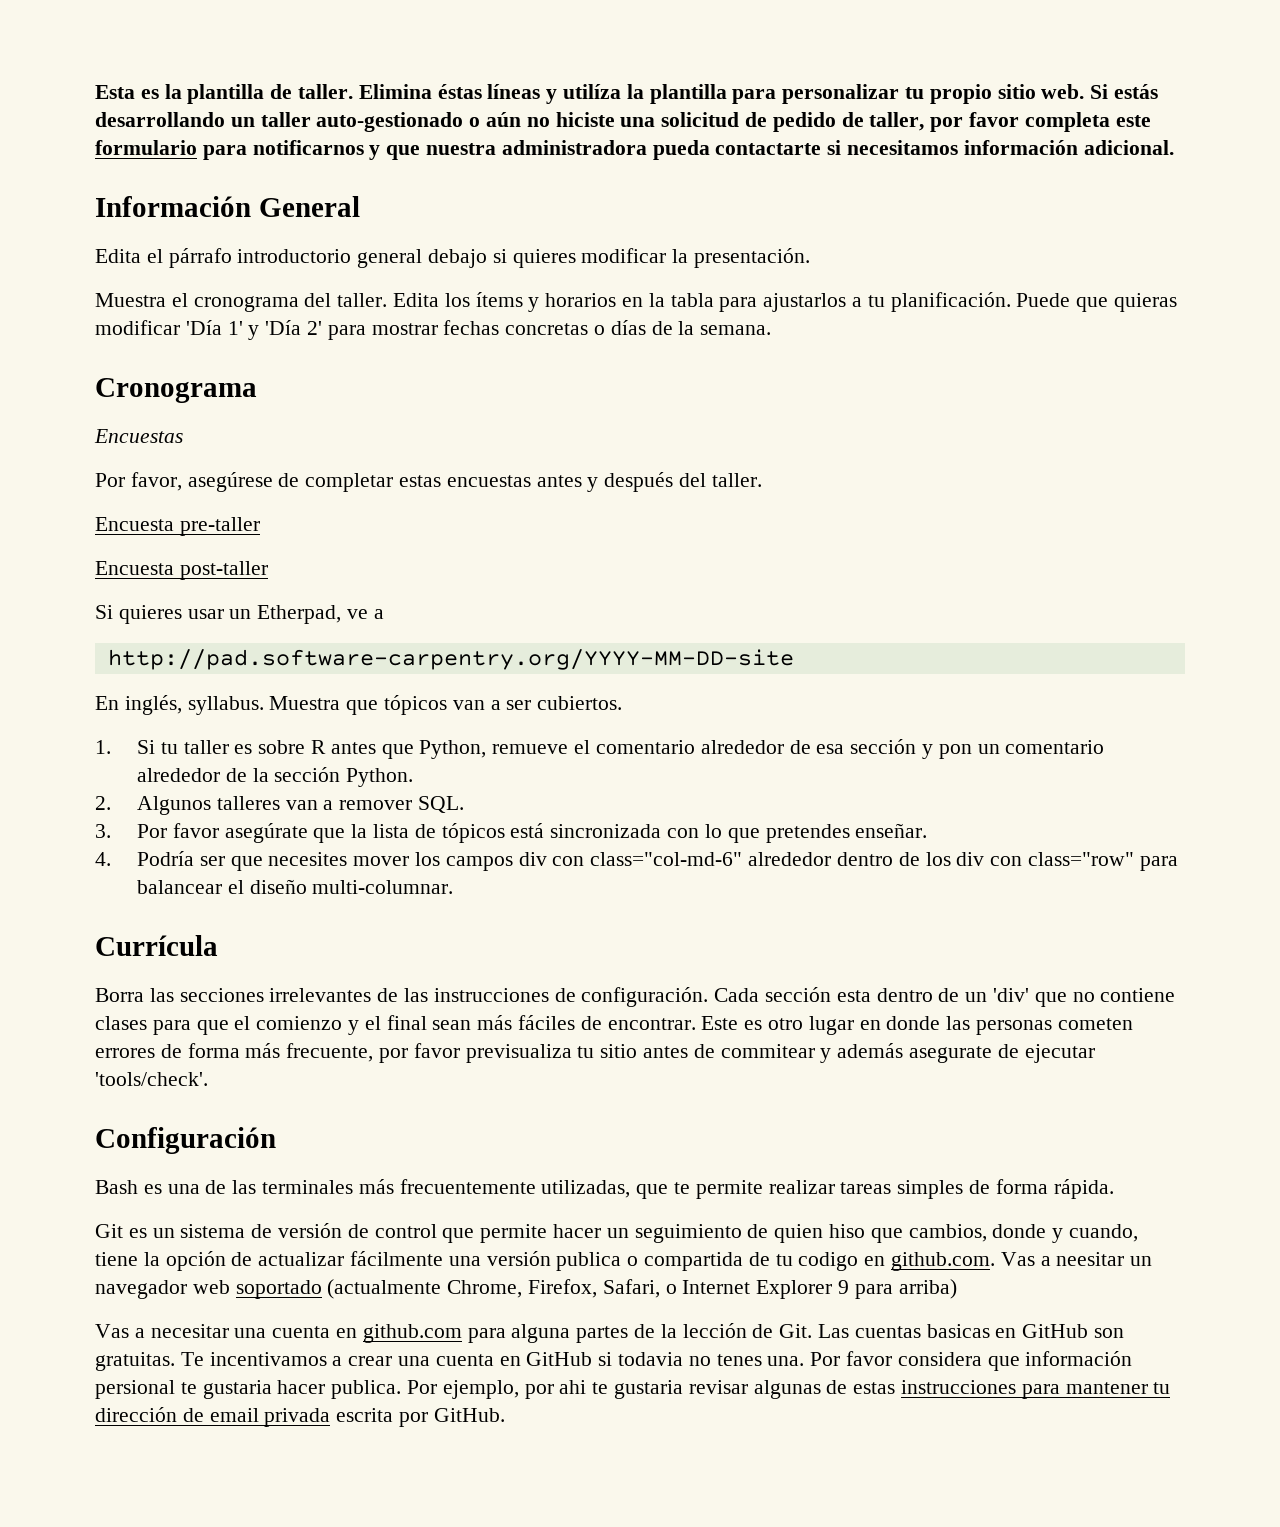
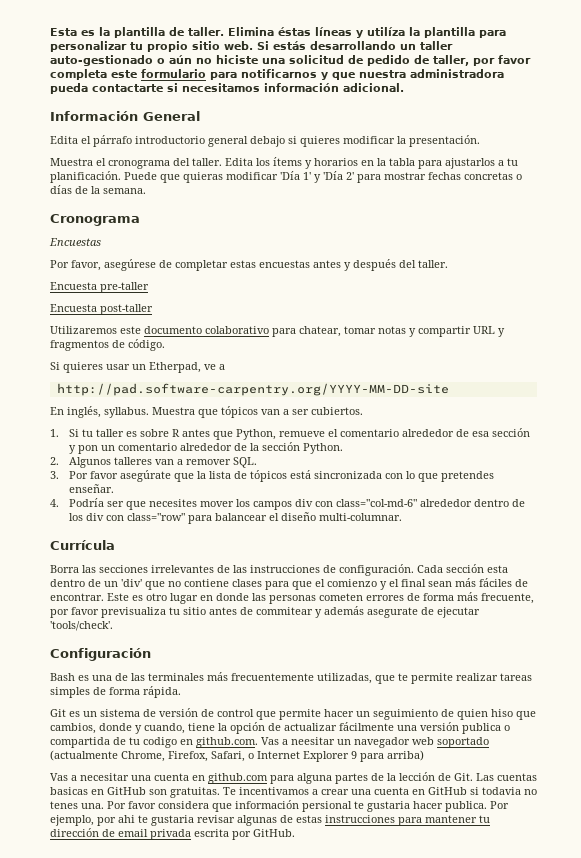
(268, 570) none -> [50,326,505,337] [50,339,165,351] // Utilizaremos este documento colaborativo para chatear, tomar notas y compartir URL y fragmentos de código.

